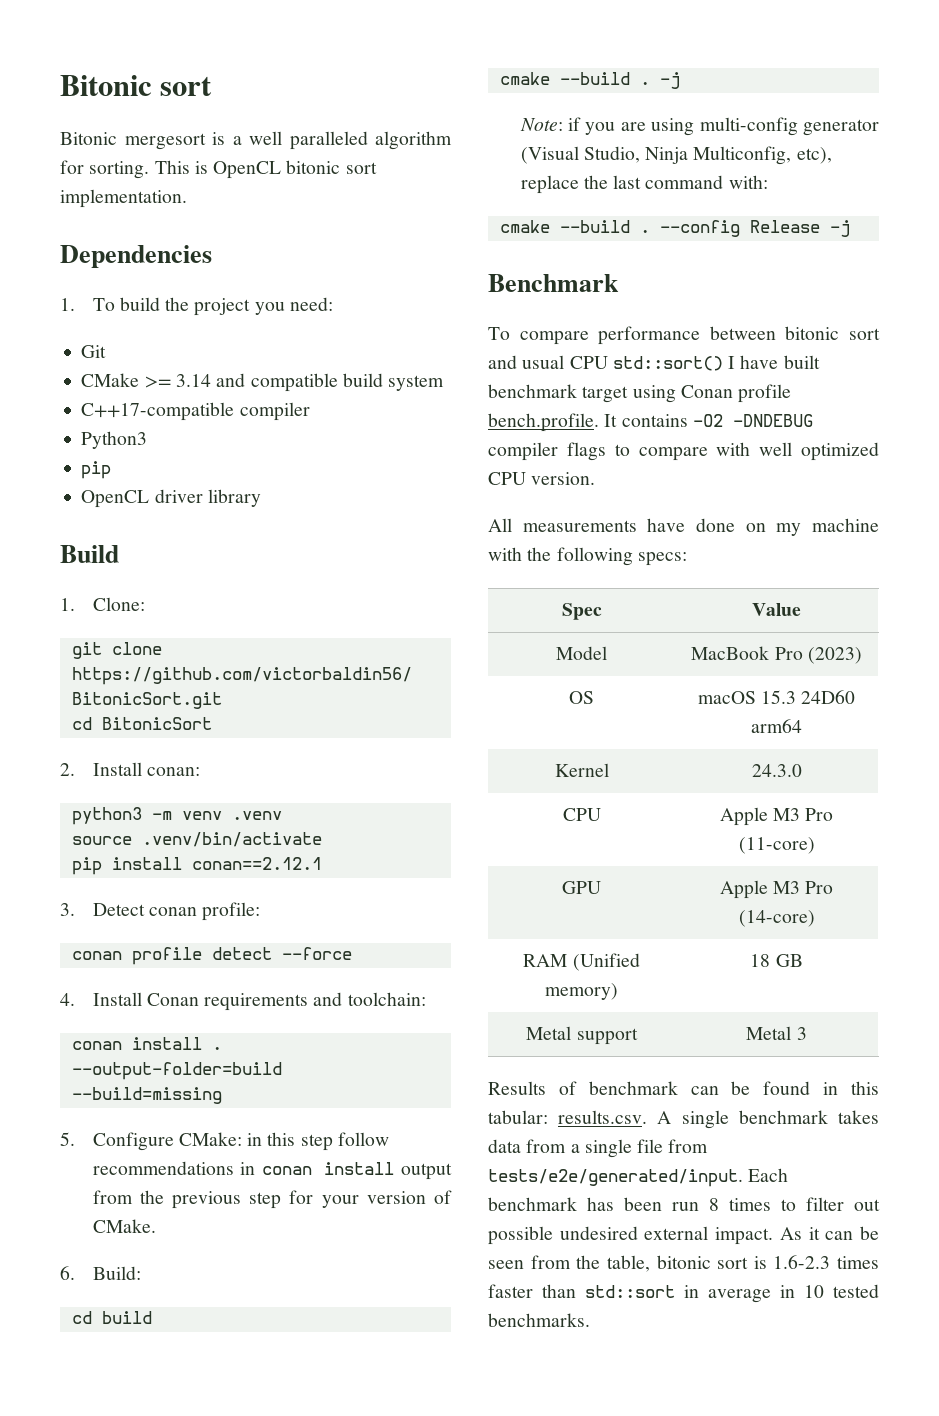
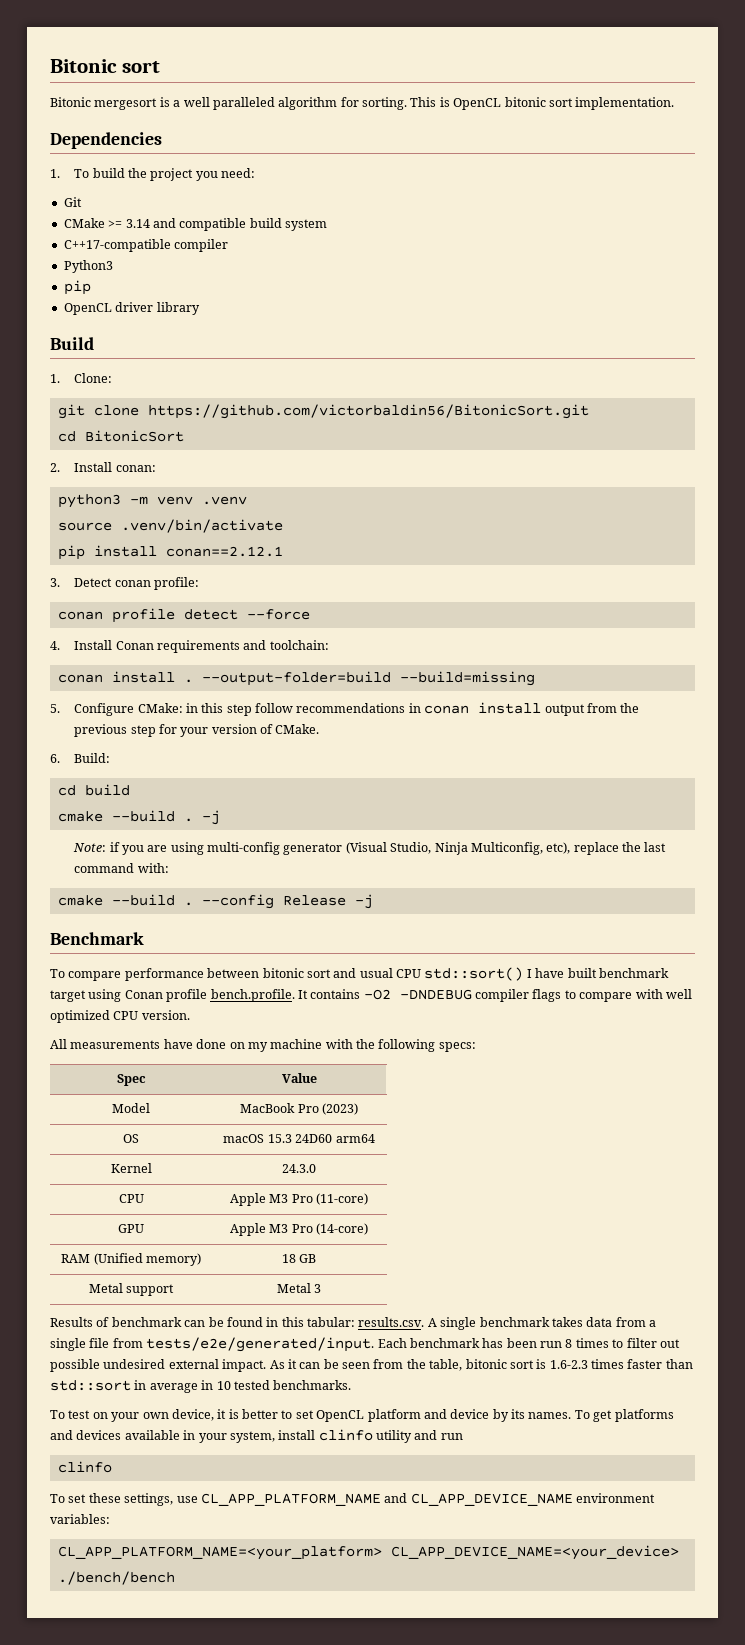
(590, 1320) none -> [50,1409,674,1422] [50,1429,463,1443] [57,1461,112,1473] [50,1493,655,1506] [50,1514,110,1524] [57,1545,679,1560] [57,1571,175,1585] // To test on your own device, it is better to set OpenCL platform and device by its names. To get platforms and devices available in your system, install clinfo utility and run // clinfo // To set these settings, use CL_APP_PLATFORM_NAME and CL_APP_DEVICE_NAME environment variables: // CL_APP_PLATFORM_NAME=<your_platform> CL_APP_DEVICE_NAME=<your_device> ./bench/bench

